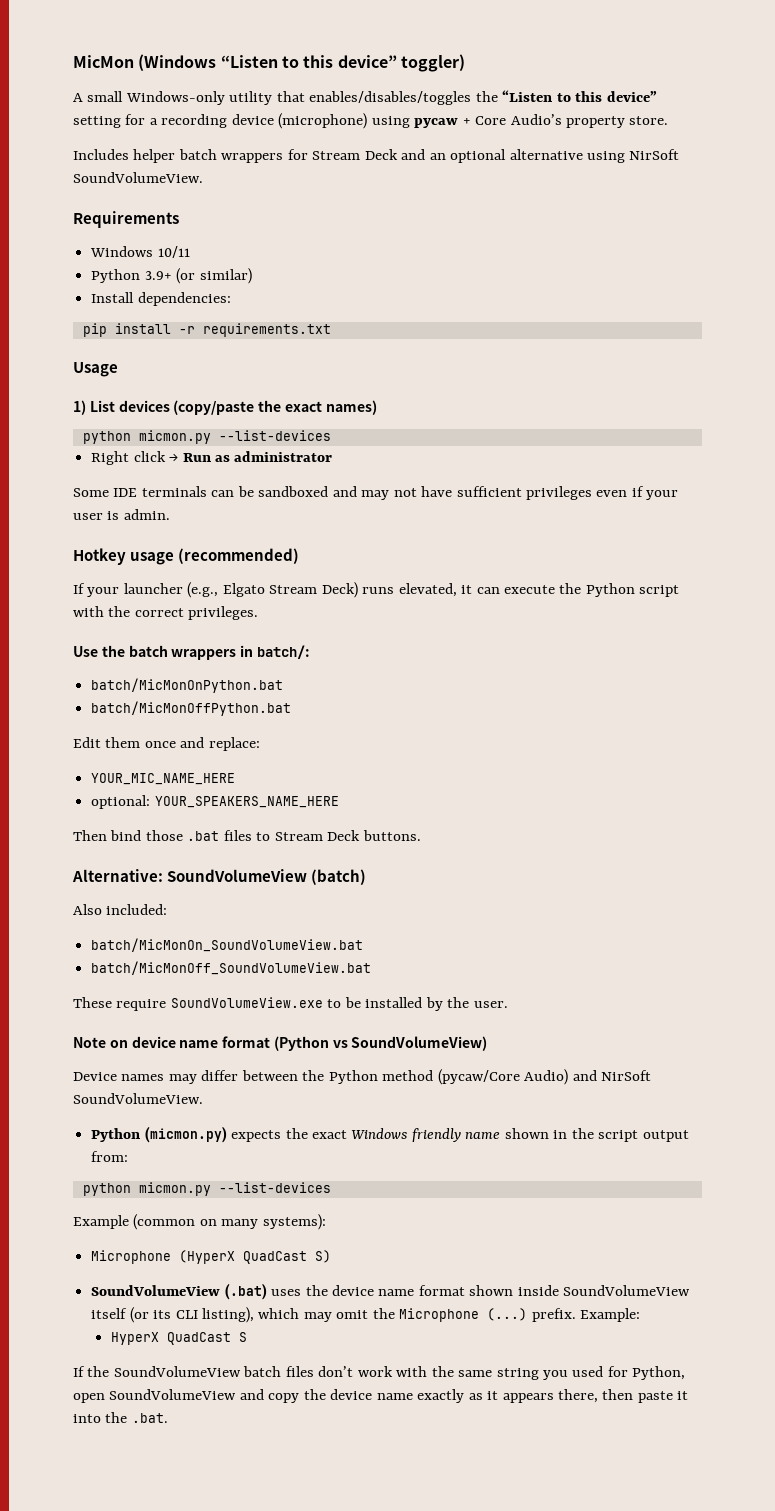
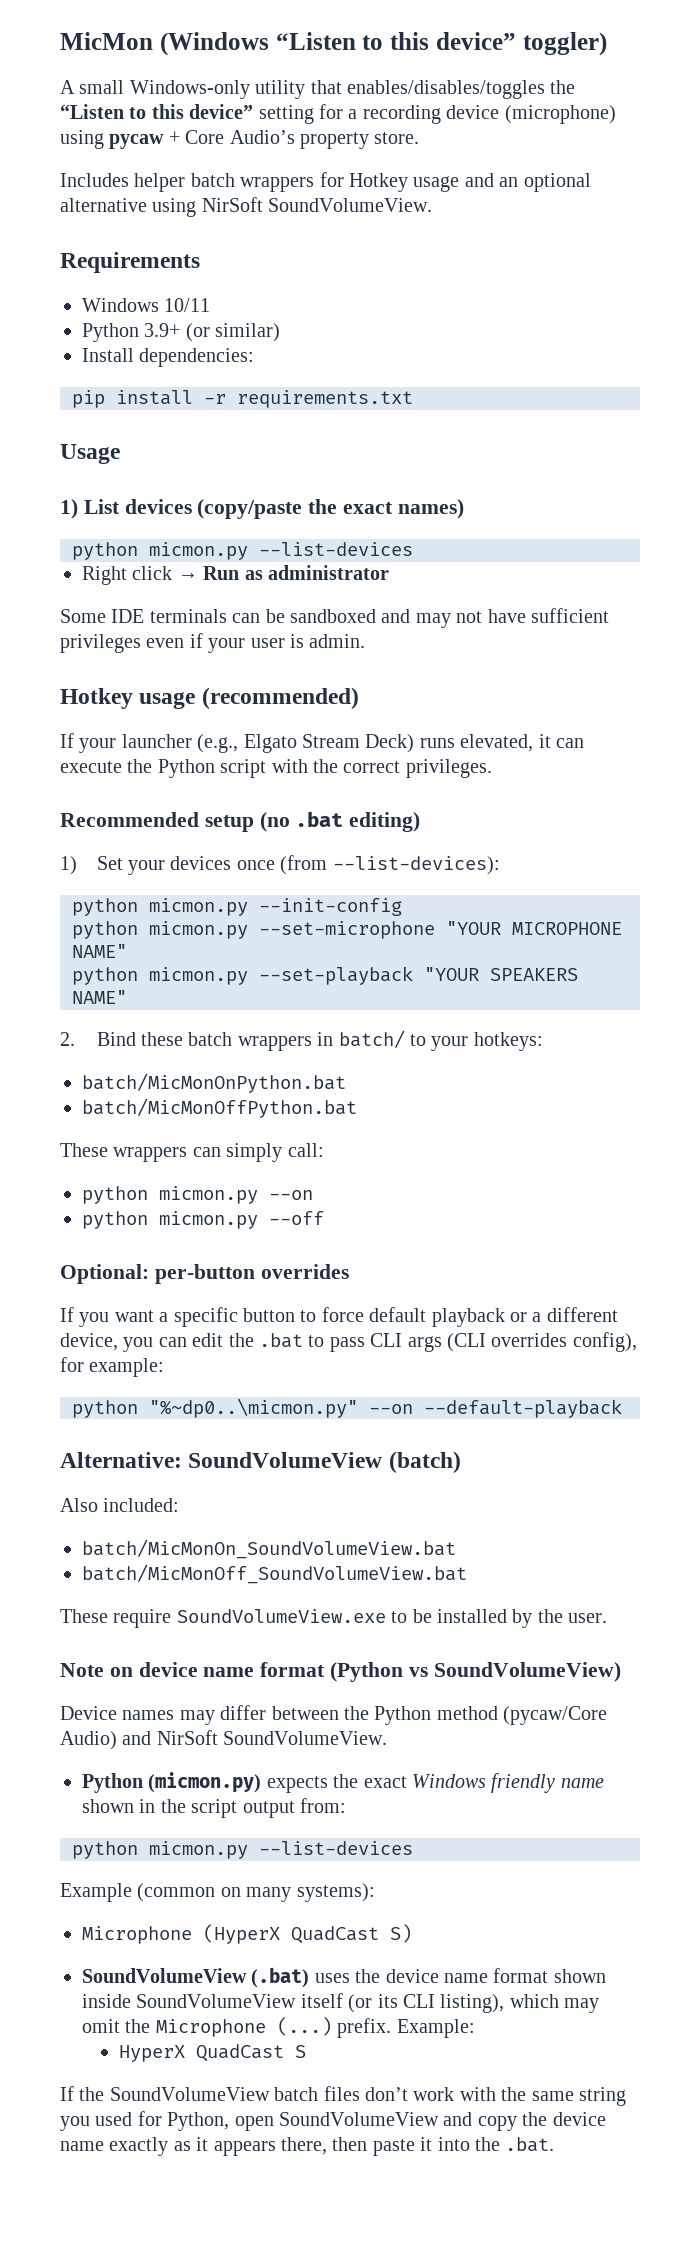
[312,149,398,160] Stream Deck -> [349,173,460,192] Hotkey usage
[73,645,310,660] [91,678,284,693] [91,701,292,716] [73,737,260,751] [91,773,236,785] [91,795,339,809] [73,830,421,841] Use the batch wrappers in batch/: // batch/MicMonOnPython.bat // batch/MicMonOffPython.bat // Edit them once and replace: // YOUR_MIC_NAME_HERE // optional: YOUR_SPEAKERS_NAME_HERE // Then bind those .bat files to Stream Deck buttons. -> [60,811,421,832] [60,855,500,875] [72,898,402,916] [72,921,622,939] [72,944,127,958] [72,966,578,985] [72,990,127,1004] [60,1030,543,1051] [82,1073,346,1093] [82,1098,357,1118] [60,1143,324,1162] [82,1186,313,1204] [82,1211,324,1229] [60,1264,349,1284] [60,1307,618,1327] [60,1332,637,1352] [60,1357,165,1377] [72,1398,622,1418] Recommended setup (no .bat editing) // 1) Set your devices once (from --list-devices): // python micmon.py --init-config // python micmon.py --set-microphone "YOUR MICROPHONE NAME" // python micmon.py --set-playback "YOUR SPEAKERS NAME" // 2. Bind these batch wrappers in batch/ to your hotkeys: // batch/MicMonOnPython.bat // batch/MicMonOffPython.bat // These wrappers can simply call: // python micmon.py --on // python micmon.py --off // Optional: per-button overrides // If you want a specific button to force default playback or a different device, you can edit the .bat to pass CLI args (CLI overrides config), for example: // python "%~dp0..\micmon.py" --on --default-playback

